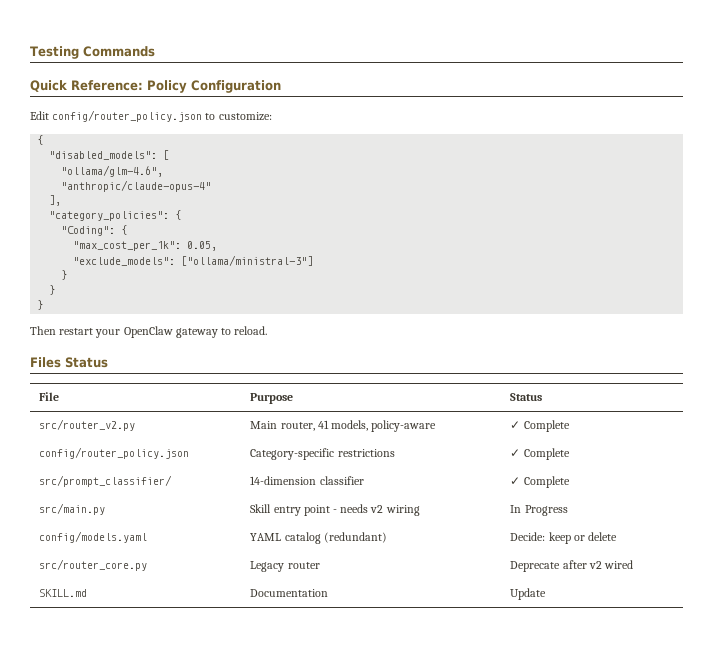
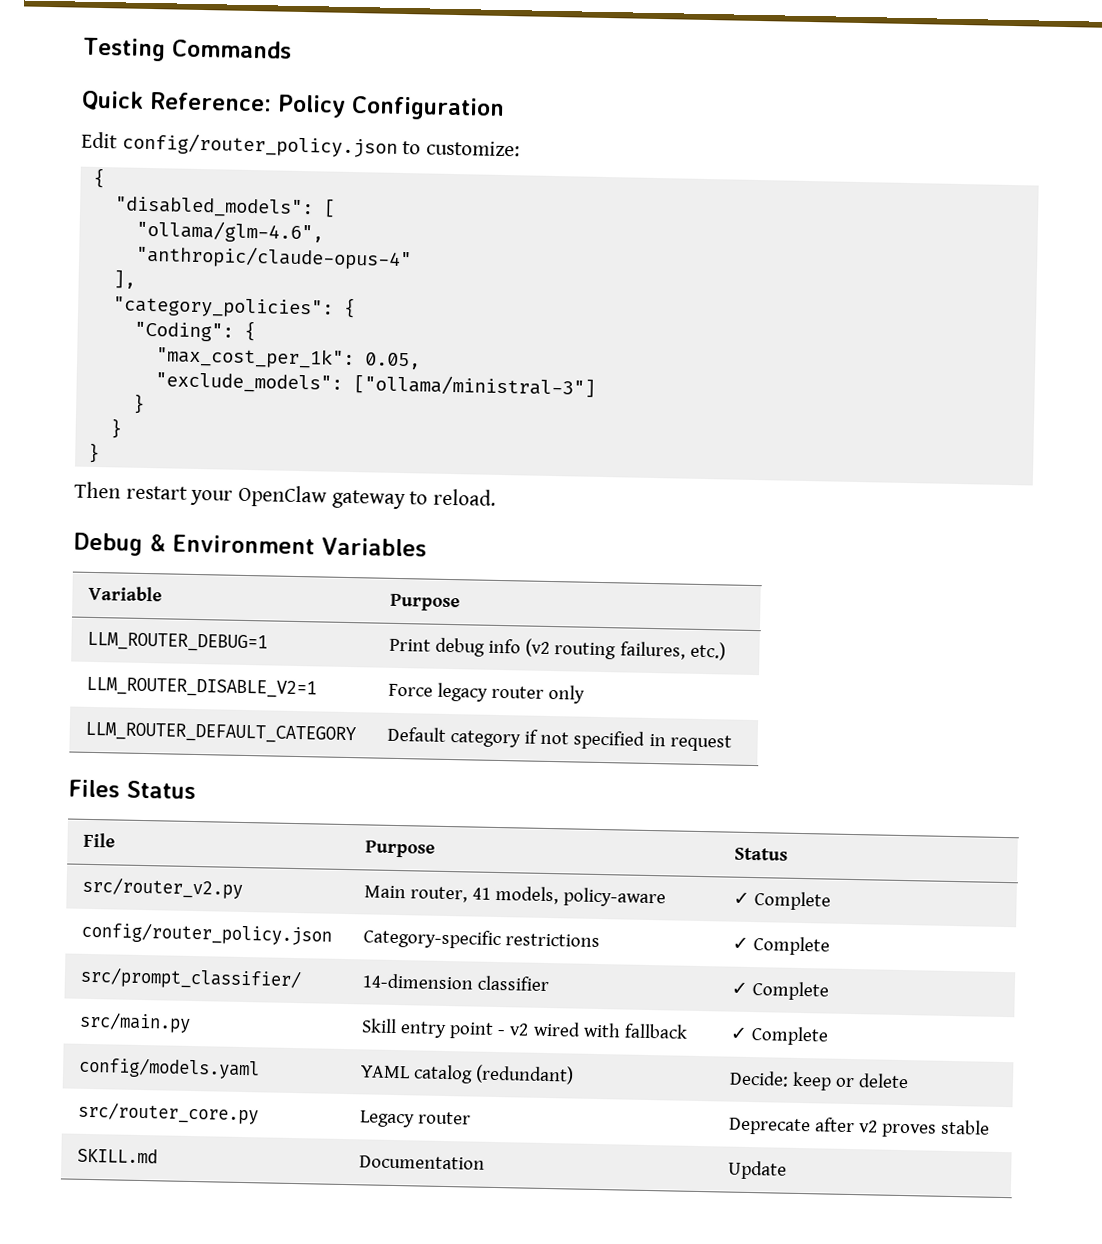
(268, 330) none -> [73,532,427,557] [87,585,162,602] [389,593,460,612] [86,631,268,653] [388,637,726,661] [85,676,317,699] [387,682,586,704] [84,721,357,745] [386,726,732,752] // Debug & Environment Variables // Variable | Purpose // LLM_ROUTER_DEBUG=1 | Print debug info (v2 routing failures, etc.) // LLM_ROUTER_DISABLE_V2=1 | Force legacy router only // LLM_ROUTER_DEFAULT_CATEGORY | Default category if not specified in request
[340,504,420,516] [510,505,568,516] needs v2 wiring | In Progress -> [509,1021,688,1039] [729,1026,830,1046] v2 wired with fallback | ✓ Complete
[604,560,634,569] wired -> [881,1119,991,1138] proves stable

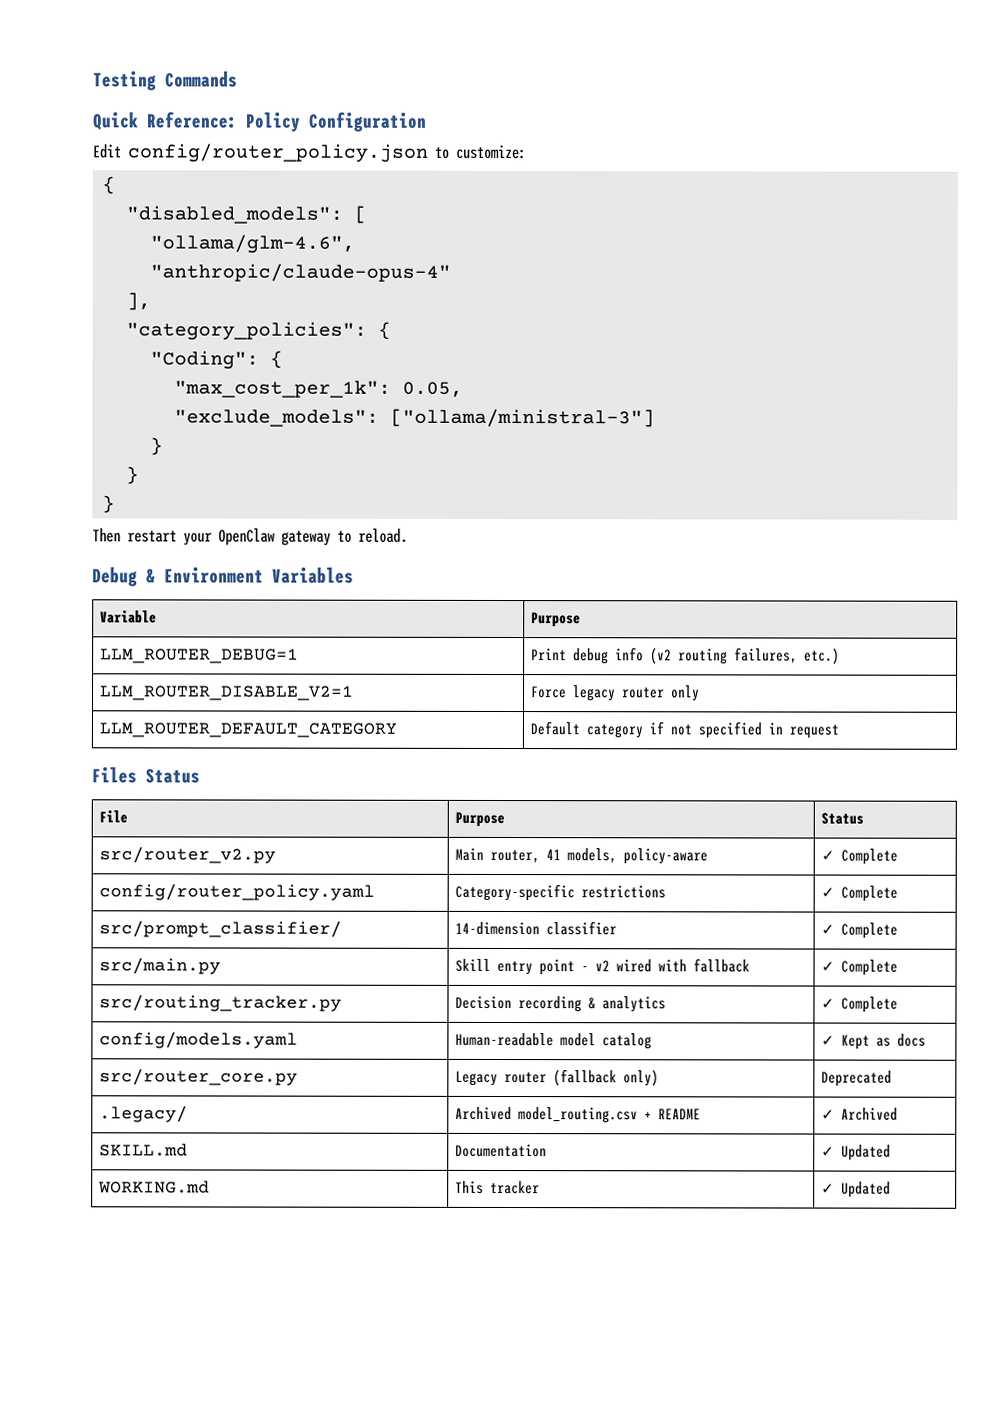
[80,921,332,946] config/router_policy.json -> [99,883,376,901] config/router_policy.yaml
(830, 1036) none -> [99,994,343,1012] [455,995,667,1013] [821,996,899,1013] // src/routing_tracker.py | Decision recording & analytics | ✓ Complete
[359,1065,410,1079] YAML -> [455,1032,597,1047] Human-readable model
[475,1064,575,1085] [728,1070,910,1091] [77,1101,259,1125] [359,1110,472,1128] [727,1117,991,1138] [76,1147,158,1164] [358,1155,485,1170] [727,1160,787,1180] (redundant) | Decide: keep or delete // src/router_core.py | Legacy router | Deprecate after v2 proves stable // SKILL.md | Documentation | Update -> [821,1033,927,1050] [99,1068,299,1086] [455,1069,660,1087] [821,1070,893,1087] [99,1105,189,1123] [455,1106,702,1124] [821,1107,899,1121] [99,1143,189,1157] [455,1143,548,1158] [821,1144,892,1161] [98,1180,211,1194] [455,1180,541,1195] [821,1181,892,1198] | ✓ Kept as docs // src/router_core.py | Legacy router (fallback only) | Deprecated // .legacy/ | Archived model_routing.csv + README | ✓ Archived // SKILL.md | Documentation | ✓ Updated // WORKING.md | This tracker | ✓ Updated

